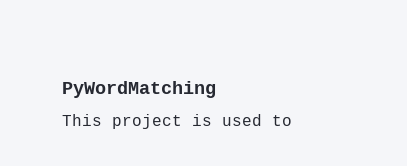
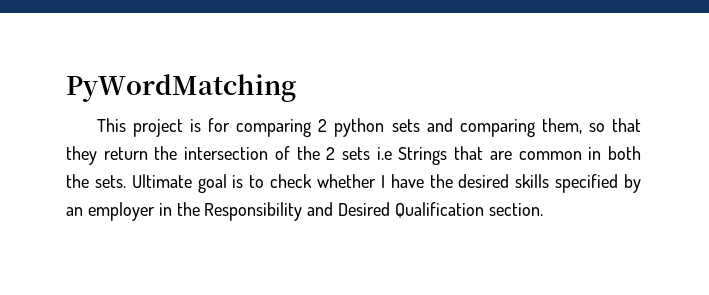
[222,114,292,126] used to -> [208,118,641,137] [66,146,641,165] [66,174,641,193] [66,202,543,221] for comparing 2 python sets and comparing them, so that they return the intersection of the 2 sets i.e Strings that are common in both the sets. Ultimate goal is to check whether I have the desired skills specified by an employer in the Responsibility and Desired Qualification section.

